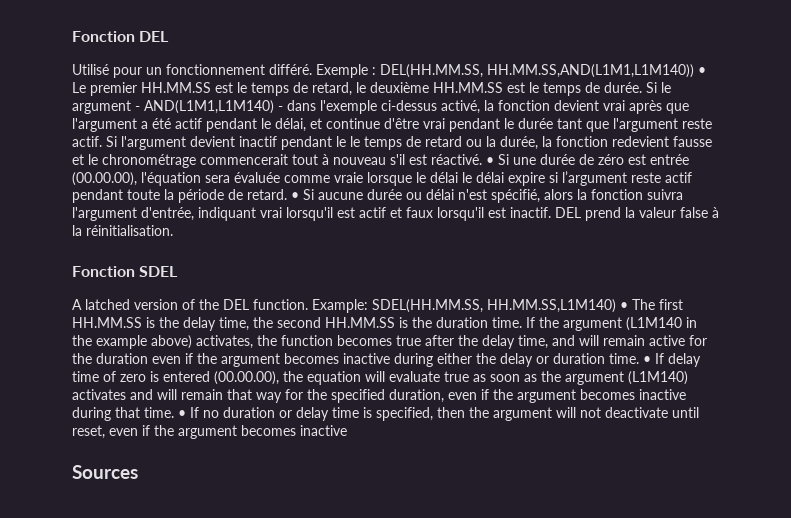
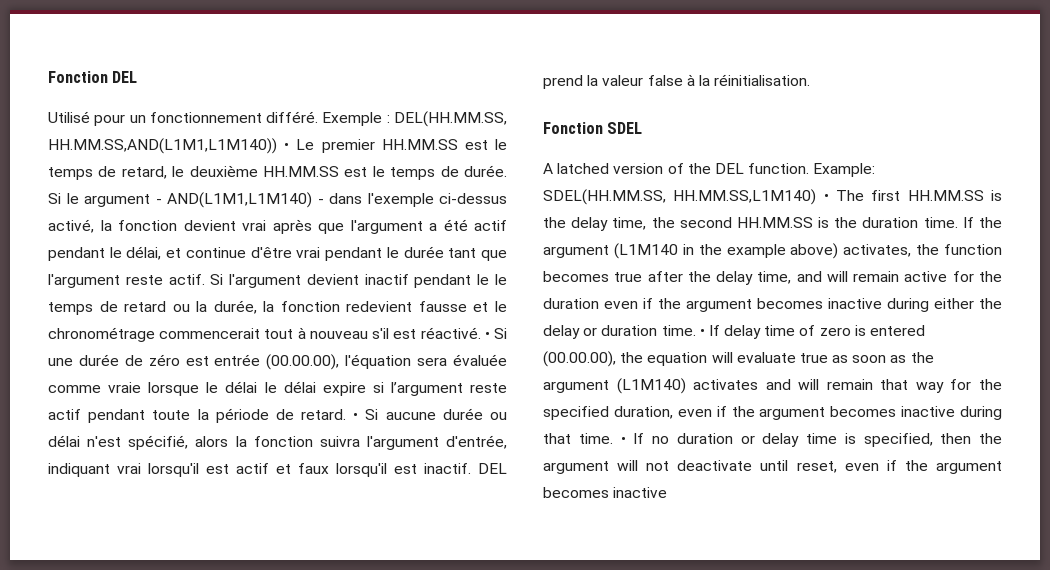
[72,465,138,479] // Sources -> (668, 492) none

